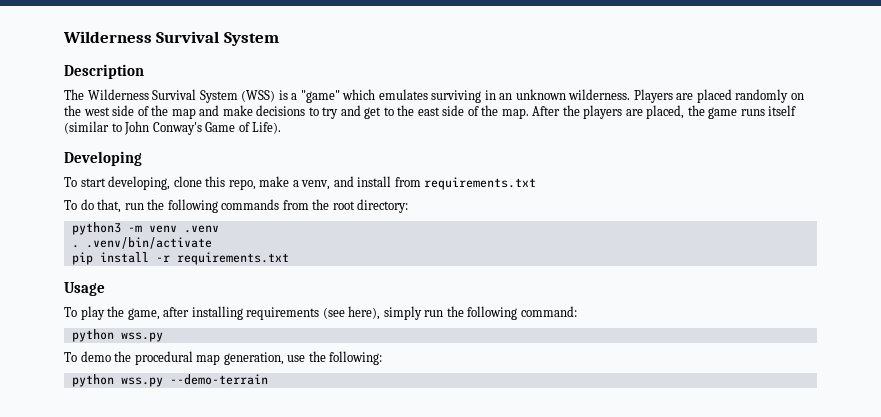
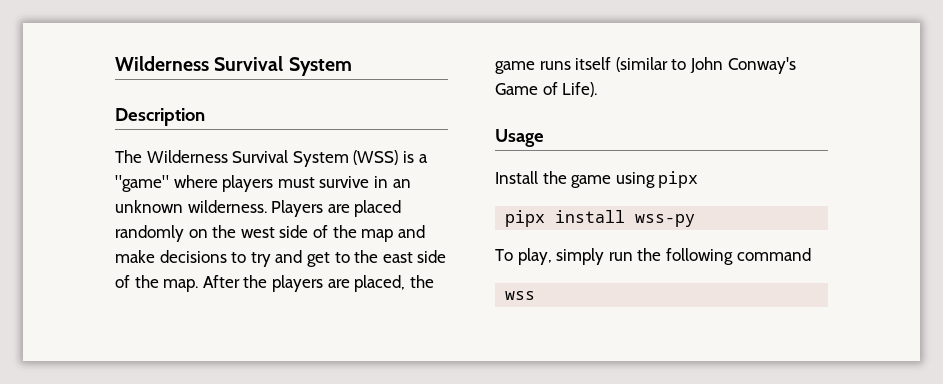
[342,89,482,103] which emulates surviving -> [173,175,370,192] where players must survive
[64,151,142,166] [64,176,537,190] [64,199,409,213] [71,222,219,235] [71,237,212,249] [71,252,289,265] [64,282,105,296] [64,306,577,320] [71,329,163,342] [64,351,383,365] [71,374,268,387] Developing // To start developing, clone this repo, make a venv, and install from requirements.txt // To do that, run the following commands from the root directory: // python3 -m venv .venv // . .venv/bin/activate // pip install -r requirements.txt // Usage // To play the game, after installing requirements (see here), simply run the following command: // python wss.py // To demo the procedural map generation, use the following: // python wss.py --demo-terrain -> [495,129,544,147] [495,171,699,188] [505,210,696,227] [495,248,811,265] [505,291,536,300] Usage // Install the game using pipx // pipx install wss-py // To play, simply run the following command // wss

